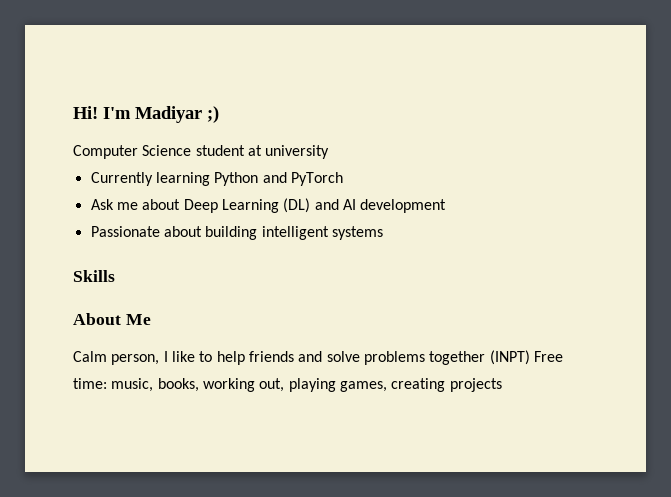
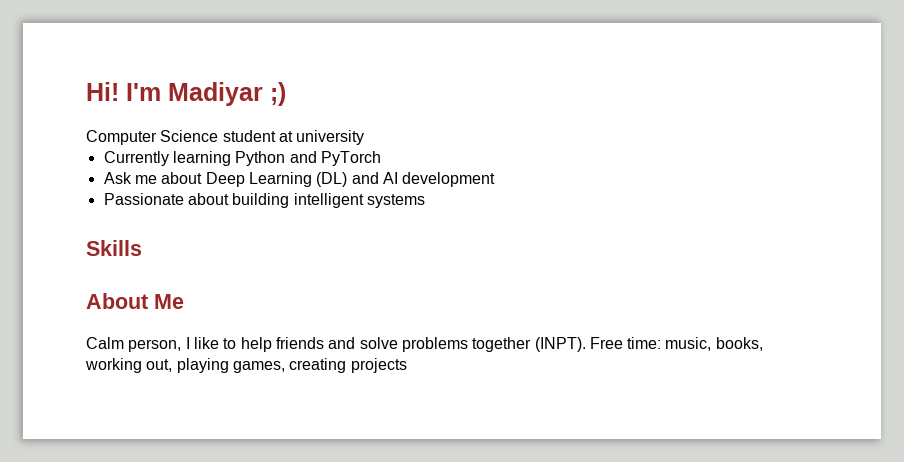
[489,350,530,365] (INPT) -> [534,337,586,352] (INPT).

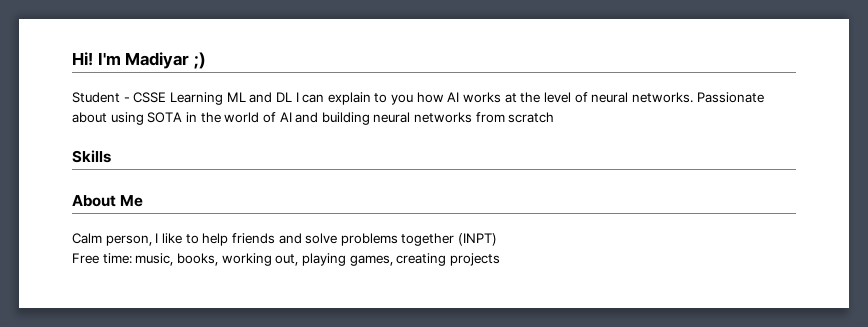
[86,130,365,145] [103,151,381,166] [103,172,496,187] [103,193,425,208] Computer Science student at university // Currently learning Python and PyTorch // Ask me about Deep Learning (DL) and AI development // Passionate about building intelligent systems -> [72,92,764,105] [72,112,555,125] Student - CSSE Learning ML and DL I can explain to you how AI works at the level of neural networks. Passionate about using SOTA in the world of AI and building neural networks from scratch
[534,337,586,352] (INPT). -> [458,233,498,246] (INPT) //

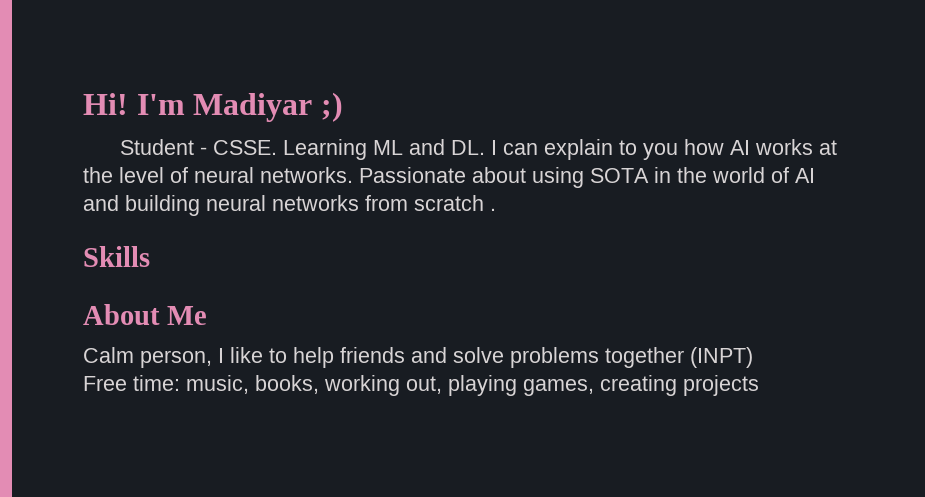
[133,92,167,103] CSSE -> [212,140,277,155] CSSE.
[275,92,292,102] DL -> [450,140,485,155] DL.
(555, 117) none -> [490,208,496,211] .

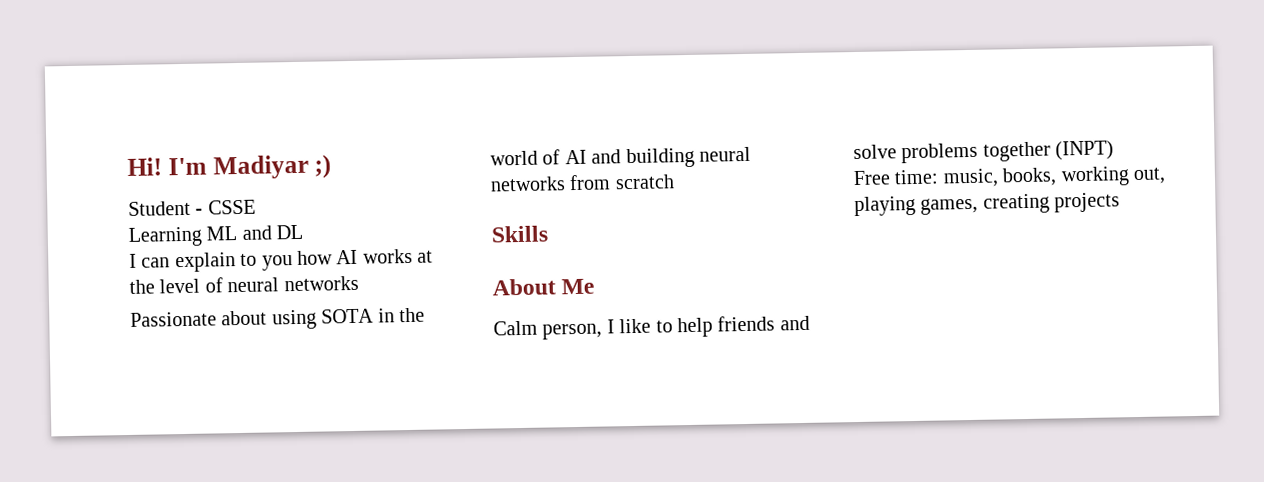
[212,140,277,155] CSSE. -> [207,199,256,215] CSSE //
[450,140,485,155] DL. -> [276,224,304,240] DL //
[260,167,353,183] networks. -> [283,275,359,292] networks //
[490,208,496,211] . -> (675, 182) none

